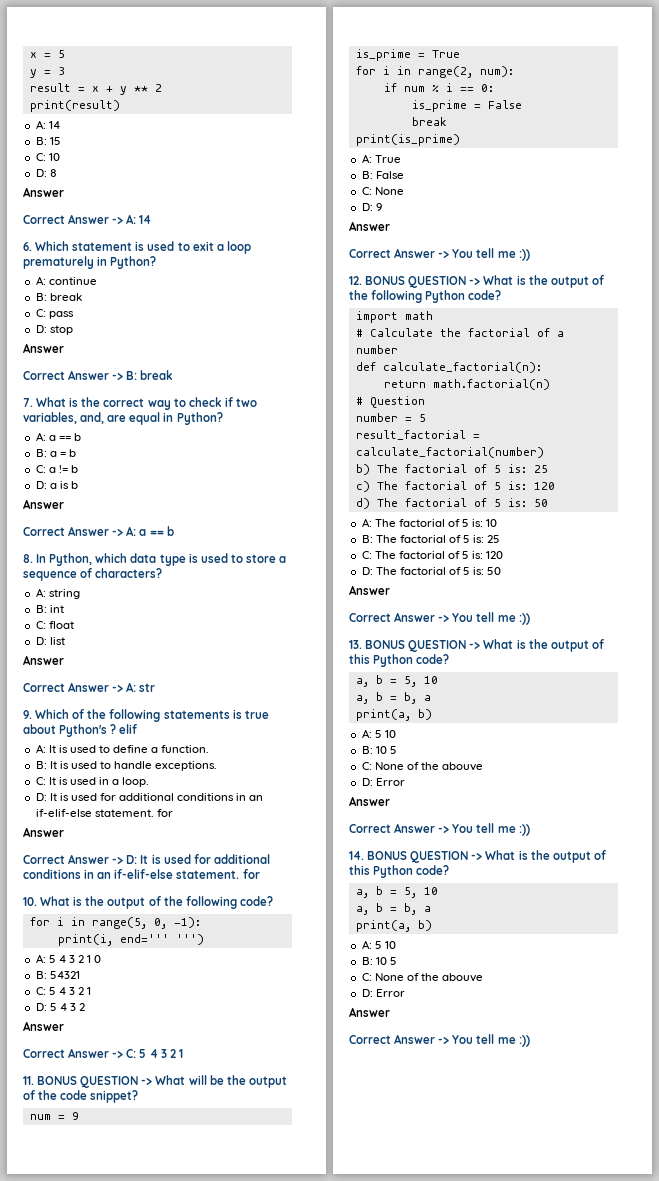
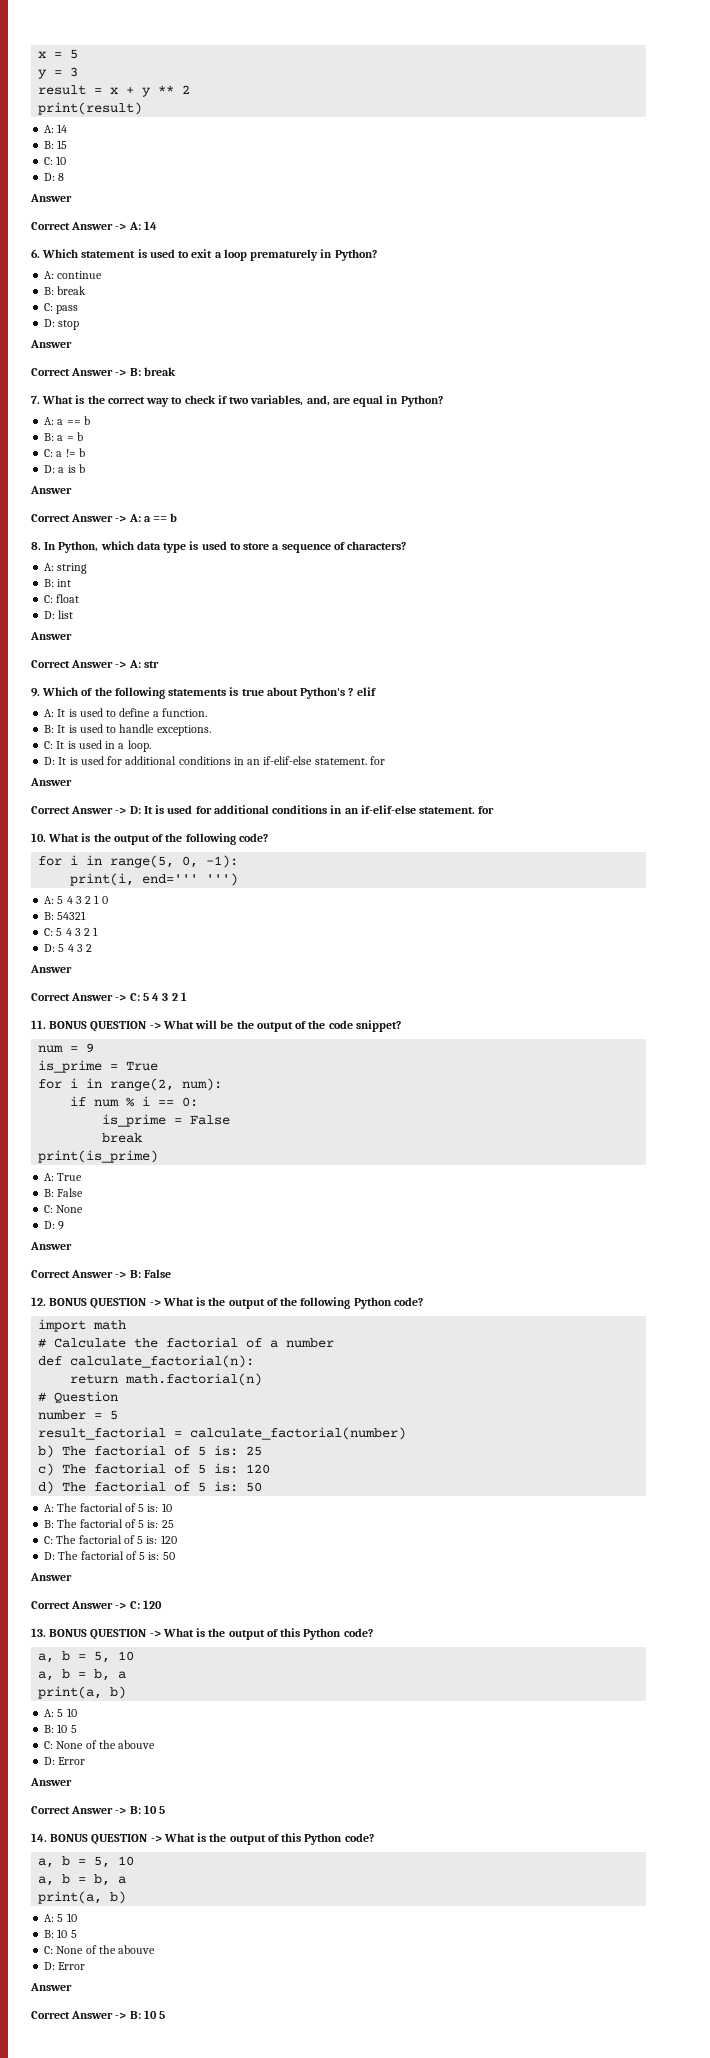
[452,248,530,261] You tell me :)) -> [129,1269,171,1278] B: False
[452,612,530,625] You tell me :)) -> [129,1600,162,1609] C: 120
[452,823,530,836] You tell me :)) -> [129,1805,166,1814] B: 10 5
[452,1034,530,1047] You tell me :)) -> [129,2010,166,2019] B: 10 5

